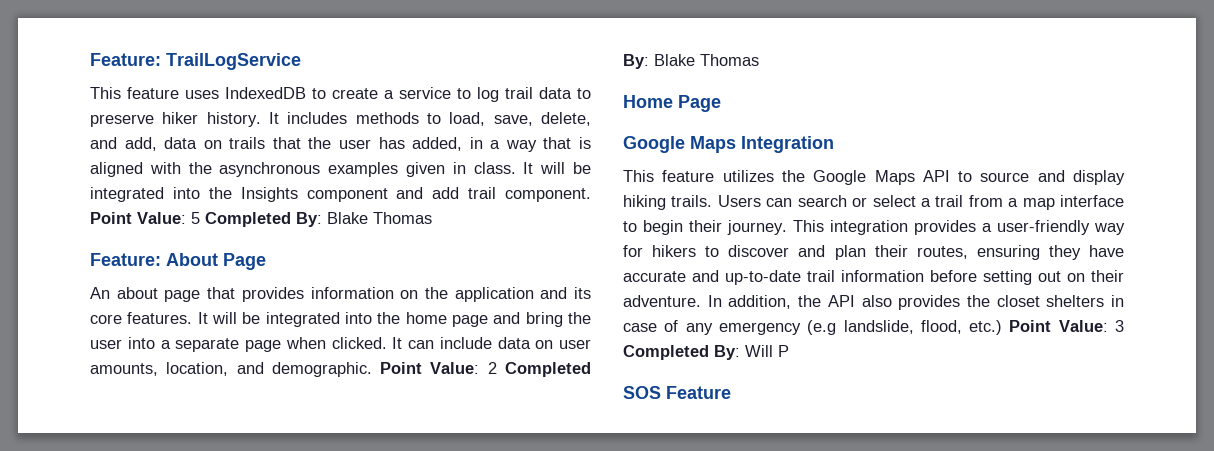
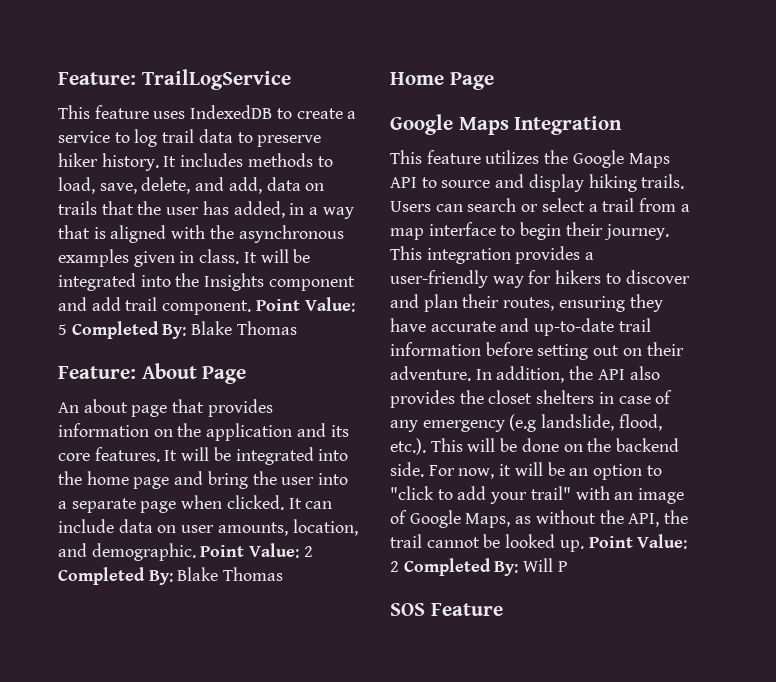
[969,320,1124,335] etc.) Point Value: 3 -> [390,438,680,455] [390,462,662,480] [390,486,685,504] [390,510,689,528] [390,534,688,552] [390,561,399,572] etc.). This will be done on the backend side. For now, it will be an option to "click to add your trail" with an image of Google Maps, as without the API, the trail cannot be looked up. Point Value: 2

